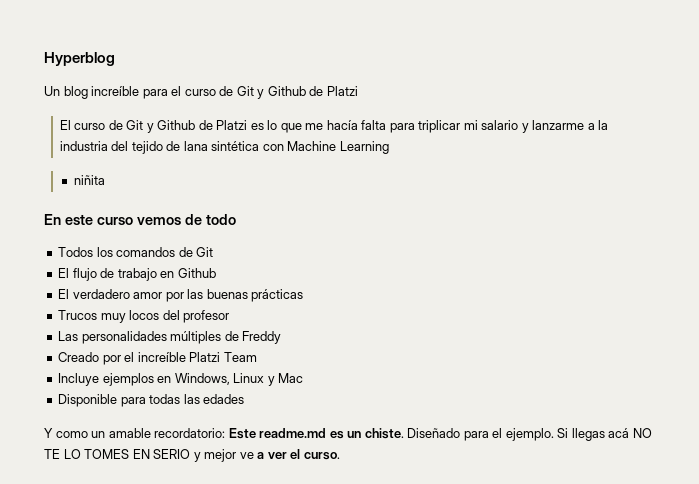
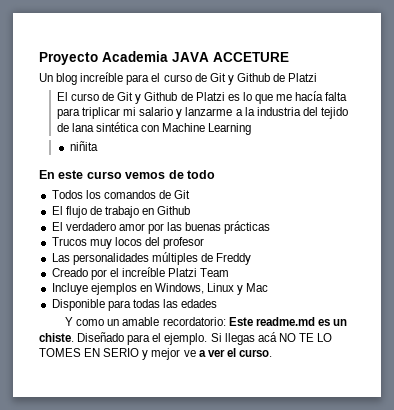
[44,52,115,66] Hyperblog -> [39,51,289,65] Proyecto Academia JAVA ACCETURE

